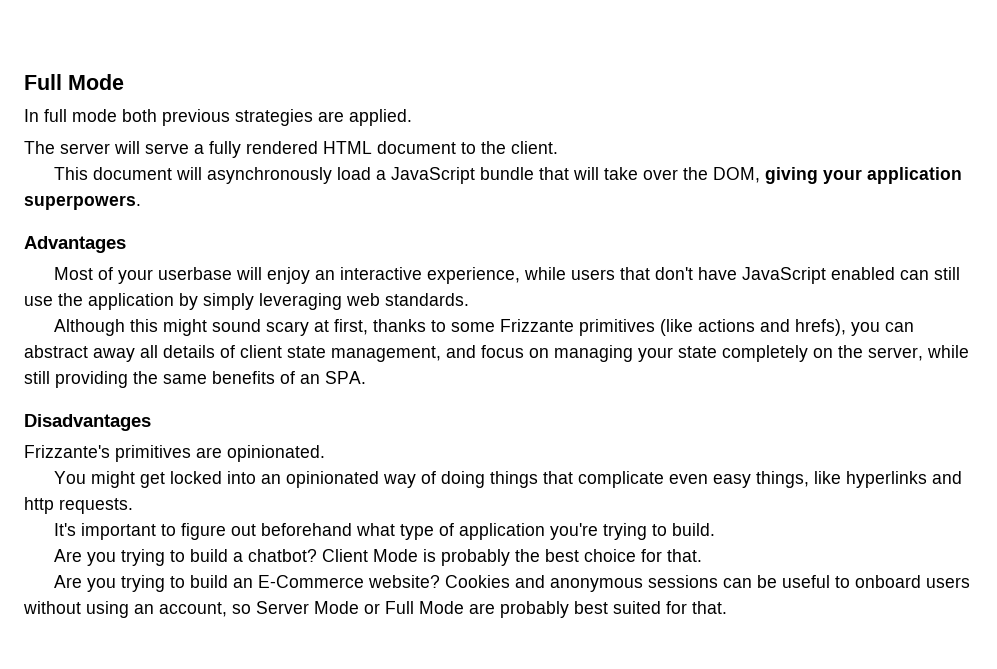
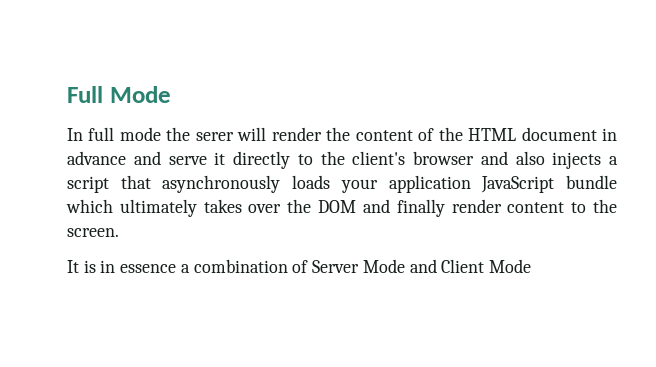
[122,109,412,126] [24,141,558,158] [53,167,962,184] [24,195,141,210] [24,236,126,253] [53,267,960,284] [24,293,469,310] [53,319,914,336] [24,345,969,362] [24,371,366,388] [24,414,151,431] [24,445,325,462] [53,471,962,488] [24,497,133,514] [53,523,715,540] [53,549,702,566] [53,575,970,592] [23,601,727,618] both previous strategies are applied. // The server will serve a fully rendered HTML document to the client. // This document will asynchronously load a JavaScript bundle that will take over the DOM, giving your application superpowers. // Advantages // Most of your userbase will enjoy an interactive experience, while users that don't have JavaScript enabled can still use the application by simply leveraging web standards. // Although this might sound scary at first, thanks to some Frizzante primitives (like actions and hrefs), you can abstract away all details of client state management, and focus on managing your state completely on the server, while still providing the same benefits of an SPA. // Disadvantages // Frizzante's primitives are opinionated. // You might get locked into an opinionated way of doing things that complicate even easy things, like hyperlinks and http requests. // It's important to figure out beforehand what type of application you're trying to build. // Are you trying to build a chatbot? Client Mode is probably the best choice for that. // Are you trying to build an E-Commerce website? Cookies and anonymous sessions can be useful to onboard users without using an account, so Server Mode or Full Mode are probably best suited for that. -> [166,127,617,141] [67,151,618,169] [67,175,617,193] [66,199,617,217] [67,228,119,237] [67,259,531,273] the serer will render the content of the HTML document in advance and serve it directly to the client's browser and also injects a script that asynchronously loads your application JavaScript bundle which ultimately takes over the DOM and finally render content to the screen. // It is in essence a combination of Server Mode and Client Mode

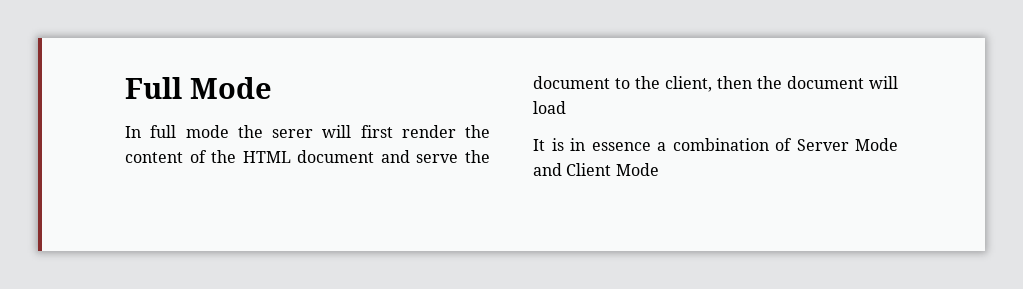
(267, 134) none -> [360,125,393,138] first
[601,128,617,141] [67,151,618,169] [67,175,617,193] [66,199,617,217] [67,228,119,237] in advance and serve it directly to the client's browser and also injects a script that asynchronously loads your application JavaScript bundle which ultimately takes over the DOM and finally render content to the screen. -> [380,150,490,163] [533,76,898,92] [533,101,566,114] and serve the document to the client, then the document will load

